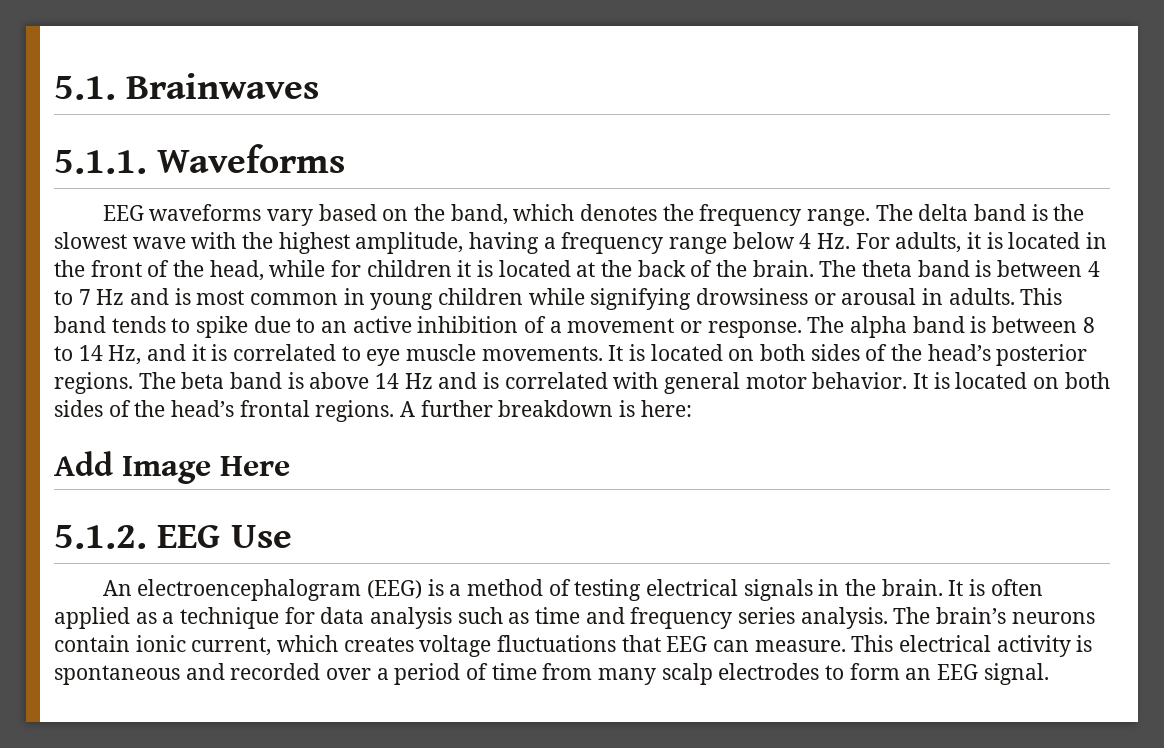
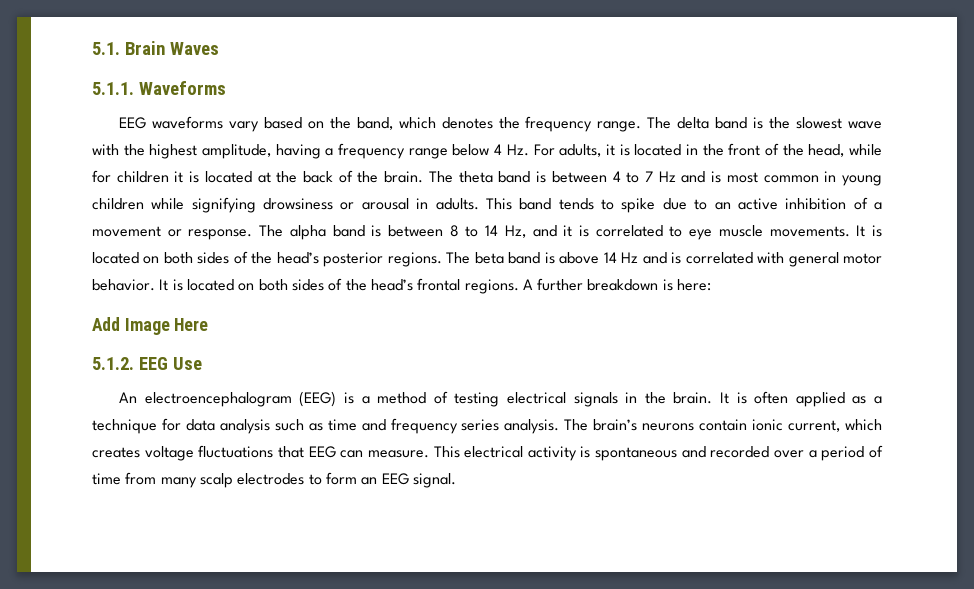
[126,73,320,99] Brainwaves -> [124,41,219,55] Brain Waves

